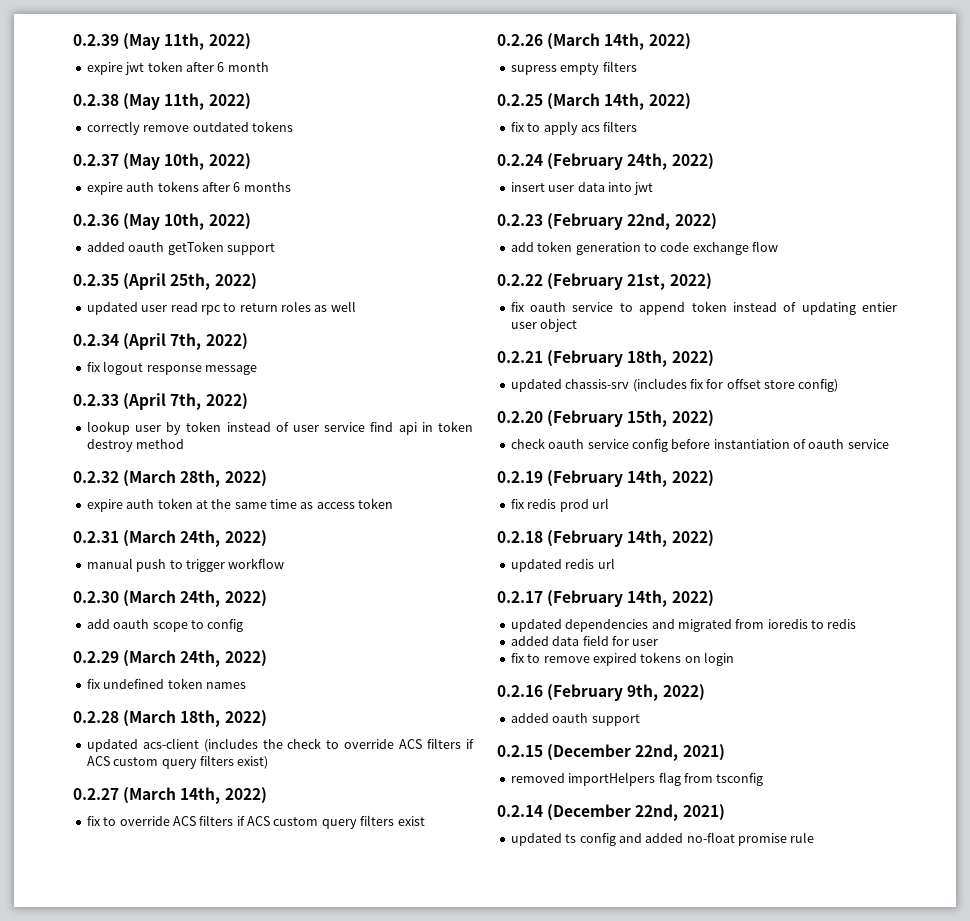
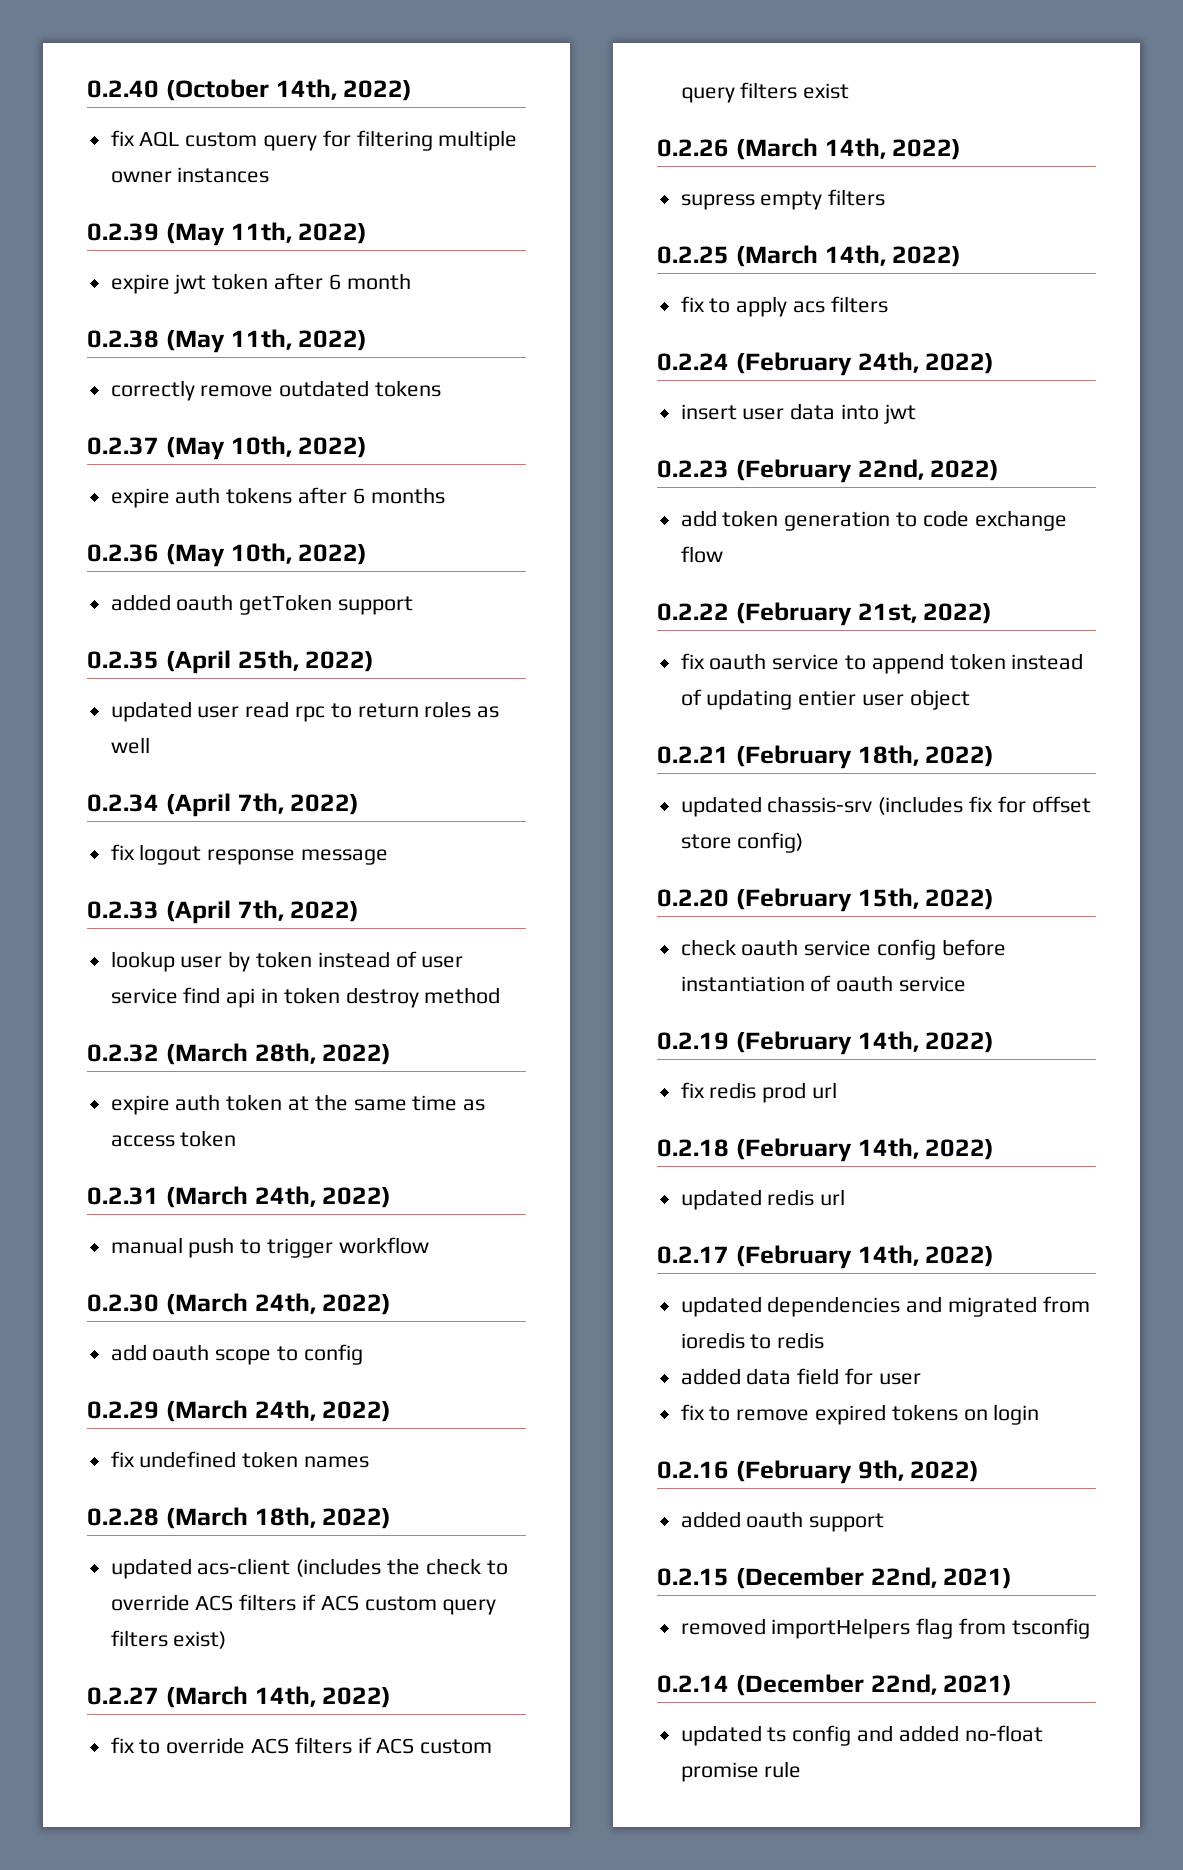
(73, 40) none -> [87,79,413,101] [110,130,518,151] [110,167,270,183] 0.2.40 (October 14th, 2022) // fix AQL custom query for filtering multiple owner instances //

